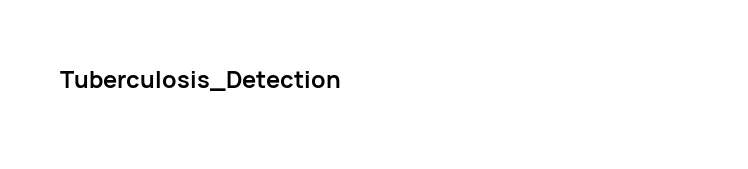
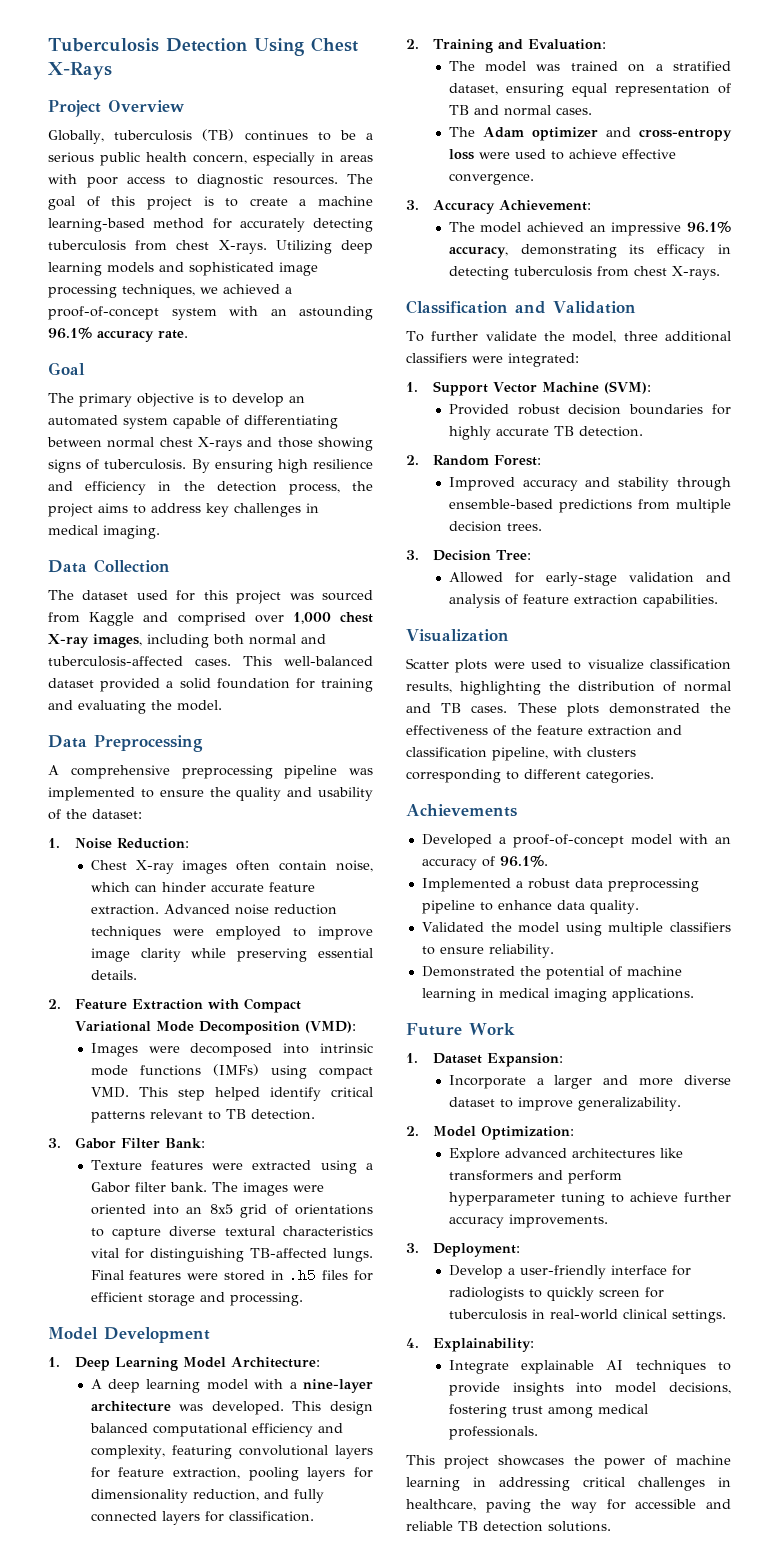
[60,71,341,91] Tuberculosis_Detection -> [48,37,358,56] [48,62,112,80] [48,100,184,117] [48,129,373,144] [48,152,373,166] [48,174,373,188] [48,196,373,210] [48,218,373,232] [48,240,373,254] [48,262,318,276] [48,284,292,298] [48,306,373,320] [48,327,188,342] [48,362,85,375] [48,393,305,407] [48,415,338,429] [47,437,374,451] [48,459,373,473] [48,481,373,495] [48,503,319,517] [48,525,160,539] [48,559,170,573] [48,590,373,604] [48,612,373,626] [48,634,326,648] [48,656,373,667] [48,678,373,692] [48,700,222,714] [48,735,203,752] [48,765,373,779] [48,787,373,801] [48,809,142,820] [48,838,189,849] [90,860,373,874] [90,882,315,892] [90,904,337,915] [90,926,373,940] [90,948,373,962] [90,970,137,980] [48,998,301,1013] [74,1021,356,1035] [90,1043,373,1057] [90,1064,373,1079] [90,1087,373,1101] [90,1109,315,1123] [48,1137,205,1149] [90,1160,373,1174] [90,1182,324,1196] [90,1204,373,1218] [90,1226,373,1240] [90,1248,373,1262] [90,1268,373,1282] [90,1292,303,1306] [48,1327,210,1343] [48,1357,320,1371] [90,1379,373,1393] [90,1401,373,1415] [89,1423,343,1437] [90,1445,373,1459] [90,1467,373,1481] [90,1489,324,1503] [90,1511,314,1525] [406,39,606,53] [448,61,731,72] [448,83,731,97] [448,105,592,116] [448,127,732,141] [448,149,676,160] [448,173,534,185] [406,200,591,214] [448,221,731,236] [448,244,731,258] [448,266,720,280] [406,300,636,314] [406,331,731,343] [406,353,579,367] [406,381,651,396] [448,404,731,415] [448,426,643,440] [406,455,541,466] [448,477,731,491] [448,499,731,513] [448,521,542,532] [406,550,531,561] [448,572,731,586] [448,594,718,608] [406,629,509,642] [406,658,731,673] [406,681,731,695] [406,703,731,717] [406,725,682,736] [406,747,636,761] [406,769,654,783] [406,804,517,817] [421,834,731,848] [421,855,548,870] [421,878,699,892] [421,900,639,914] [421,922,731,936] [421,944,554,958] [421,966,682,980] [421,988,694,1002] [406,1023,515,1036] [406,1053,563,1067] [448,1075,731,1089] [448,1097,681,1111] [406,1126,574,1140] [448,1148,683,1162] [448,1170,622,1184] [448,1192,731,1206] [448,1214,608,1228] [406,1243,520,1257] [448,1265,691,1279] [448,1287,664,1301] [448,1309,726,1323] [406,1338,534,1352] [448,1360,731,1374] [448,1382,731,1396] [448,1404,648,1418] [448,1426,538,1440] [406,1455,731,1469] [406,1477,731,1491] [406,1499,731,1513] [406,1521,611,1532] Tuberculosis Detection Using Chest X-Rays // Project Overview // Globally, tuberculosis (TB) continues to be a serious public health concern, especially in areas with poor access to diagnostic resources. The goal of this project is to create a machine learning-based method for accurately detecting tuberculosis from chest X-rays. Utilizing deep learning models and sophisticated image processing techniques, we achieved a proof-of-concept system with an astounding 96.1% accuracy rate. // Goal // The primary objective is to develop an automated system capable of differentiating between normal chest X-rays and those showing signs of tuberculosis. By ensuring high resilience and efficiency in the detection process, the project aims to address key challenges in medical imaging. // Data Collection // The dataset used for this project was sourced from Kaggle and comprised over 1,000 chest X-ray images, including both normal and tuberculosis-affected cases. This well-balanced dataset provided a solid foundation for training and evaluating the model. // Data Preprocessing // A comprehensive preprocessing pipeline was implemented to ensure the quality and usability of the dataset: // 1. Noise Reduction: // Chest X-ray images often contain noise, which can hinder accurate feature extraction. Advanced noise reduction techniques were employed to improve image clarity while preserving essential details. // 2. Feature Extraction with Compact Variational Mode Decomposition (VMD): // Images were decomposed into intrinsic mode functions (IMFs) using compact VMD. This step helped identify critical patterns relevant to TB detection. // 3. Gabor Filter Bank: // Texture features were extracted using a Gabor filter bank. The images were oriented into an 8x5 grid of orientations to capture diverse textural characteristics vital for distinguishing TB-affected lungs. Final features were stored in .h5 files for efficient storage and processing. // Model Development // 1. Deep Learning Model Architecture: // A deep learning model with a nine-layer architecture was developed. This design balanced computational efficiency and complexity, featuring convolutional layers for feature extraction, pooling layers for dimensionality reduction, and fully connected layers for classification. // 2. Training and Evaluation: // The model was trained on a stratified dataset, ensuring equal representation of TB and normal cases. // The Adam optimizer and cross-entropy loss were used to achieve effective convergence. // 3. Accuracy Achievement: // The model achieved an impressive 96.1% accuracy, demonstrating its efficacy in detecting tuberculosis from chest X-rays. // Classification and Validation // To further validate the model, three additional classifiers were integrated: // 1. Support Vector Machine (SVM): // Provided robust decision boundaries for highly accurate TB detection. // 2. Random Forest: // Improved accuracy and stability through ensemble-based predictions from multiple decision trees. // 3. Decision Tree: // Allowed for early-stage validation and analysis of feature extraction capabilities. // Visualization // Scatter plots were used to visualize classification results, highlighting the distribution of normal and TB cases. These plots demonstrated the effectiveness of the feature extraction and classification pipeline, with clusters corresponding to different categories. // Achievements // Developed a proof-of-concept model with an accuracy of 96.1%. // Implemented a robust data preprocessing pipeline to enhance data quality. // Validated the model using multiple classifiers to ensure reliability. // Demonstrated the potential of machine learning in medical imaging applications. // Future Work // 1. Dataset Expansion: // Incorporate a larger and more diverse dataset to improve generalizability. // 2. Model Optimization: // Explore advanced architectures like transformers and perform hyperparameter tuning to achieve further accuracy improvements. // 3. Deployment: // Develop a user-friendly interface for radiologists to quickly screen for tuberculosis in real-world clinical settings. // 4. Explainability: // Integrate explainable AI techniques to provide insights into model decisions, fostering trust among medical professionals. // This project showcases the power of machine learning in addressing critical challenges in healthcare, paving the way for accessible and reliable TB detection solutions.

